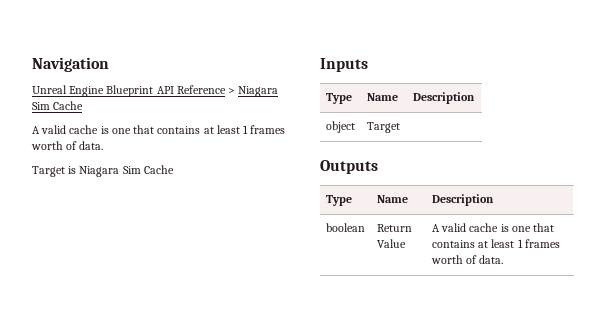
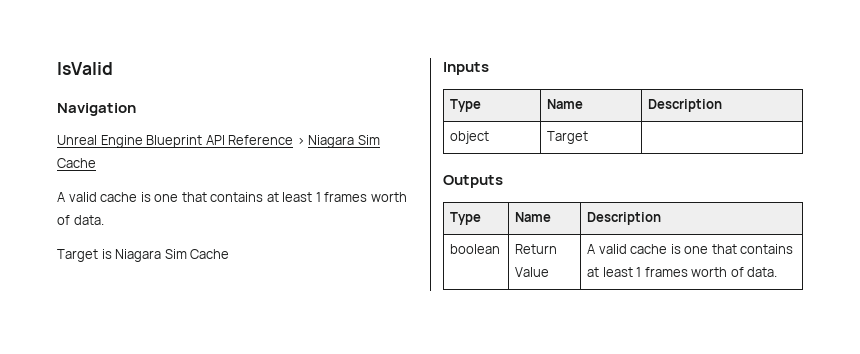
(32, 64) none -> [57,62,113,75] IsValid //

